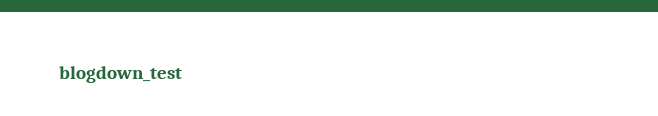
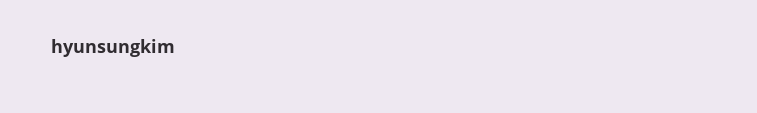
[59,66,182,83] blogdown_test -> [51,39,175,57] hyunsungkim

